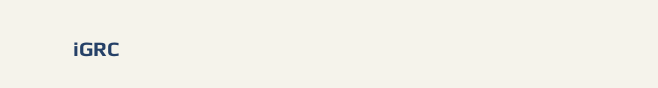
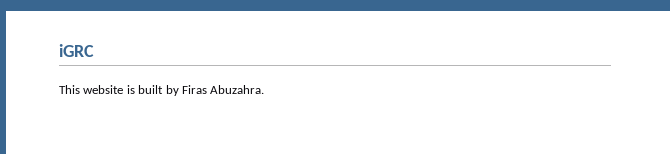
(119, 49) none -> [59,85,265,96] // This website is built by Firas Abuzahra.

